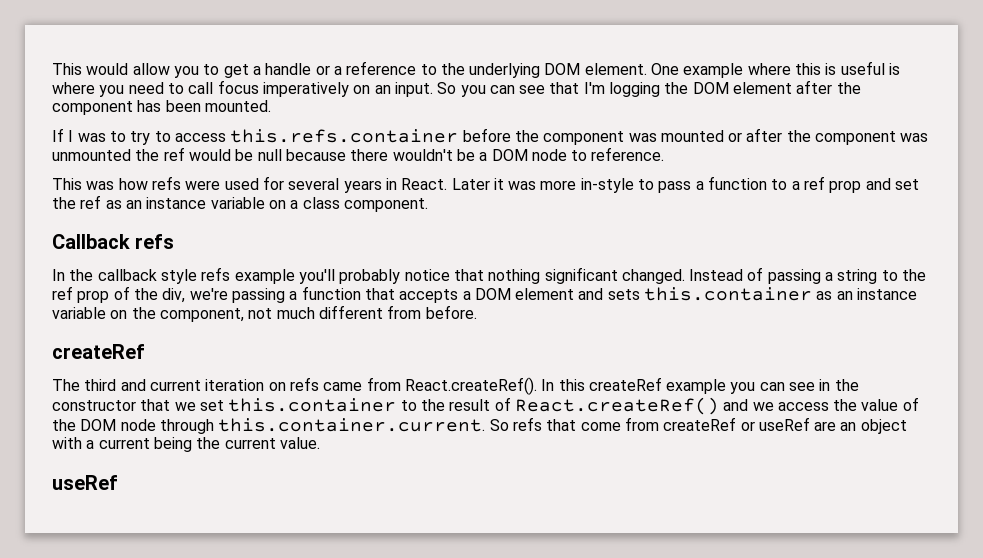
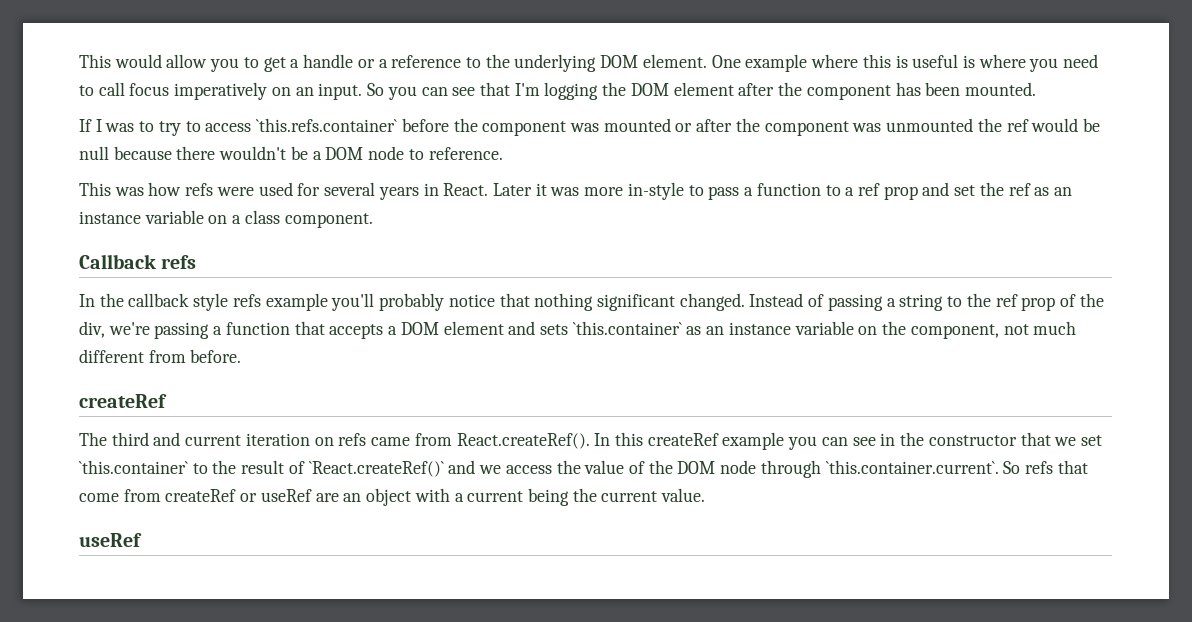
[230,129,459,143] this.refs.container -> [256,118,398,132] `this.refs.container`
[644,287,813,301] this.container -> [572,321,682,335] `this.container`
[228,398,397,412] this.container -> [79,460,188,474] `this.container`
[514,397,719,415] React.createRef() -> [308,461,444,477] `React.createRef()`
[218,418,486,432] this.container.current. -> [825,460,999,474] `this.container.current`.

